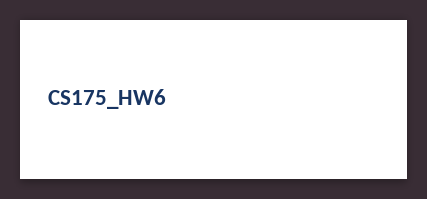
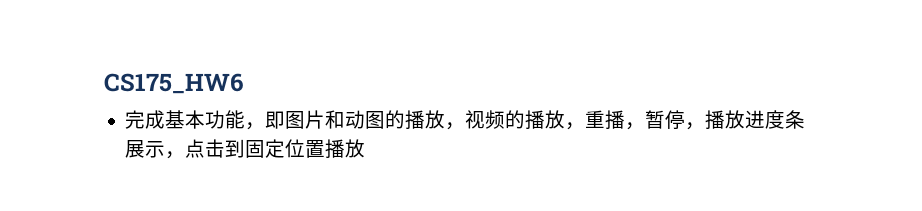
(166, 99) none -> [125,110,806,130] [125,139,366,159] // 完成基本功能，即图片和动图的播放，视频的播放，重播，暂停，播放进度条展示，点击到固定位置播放

